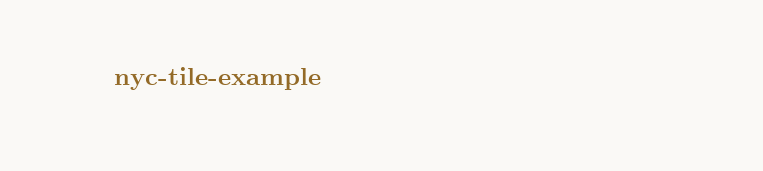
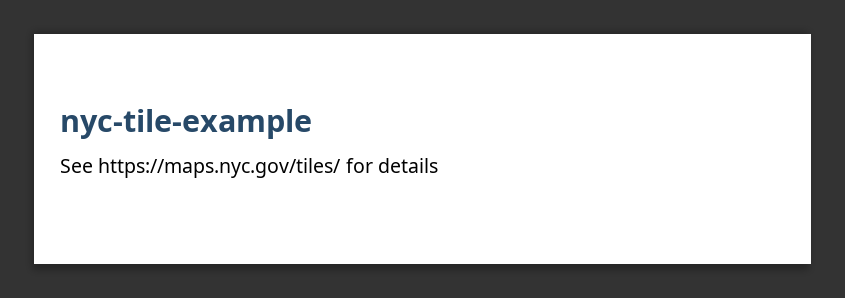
(321, 78) none -> [60,158,438,178] // See https://maps.nyc.gov/tiles/ for details

